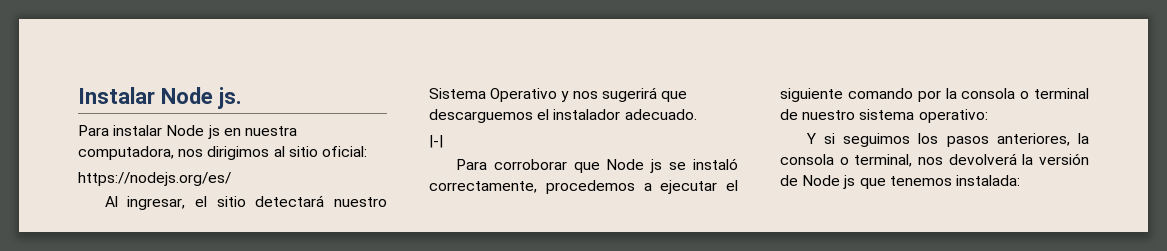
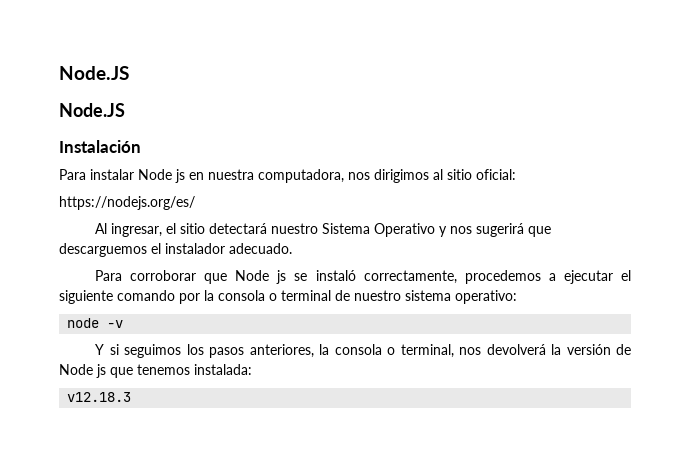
[78,87,242,109] Instalar Node js. -> [59,66,129,80] [59,103,125,117] [59,140,141,153] Node.JS // Node.JS // Instalación
[429,135,443,148] // |-| -> (292, 248) none
(988, 116) none -> [67,318,124,328] // node -v
(1020, 180) none -> [67,392,132,402] // v12.18.3

